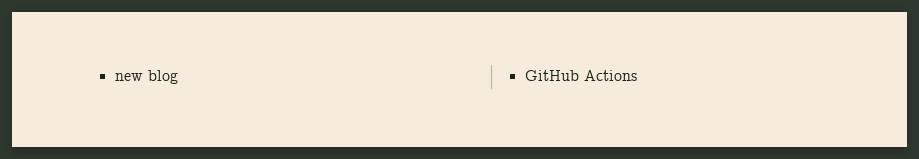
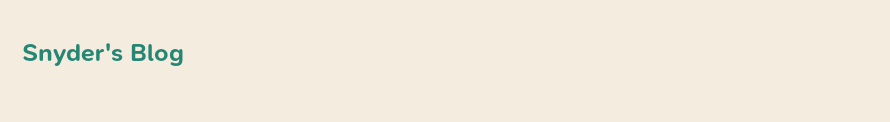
[114,70,178,84] [524,70,637,81] new blog // GitHub Actions -> [22,43,184,66] Snyder's Blog

